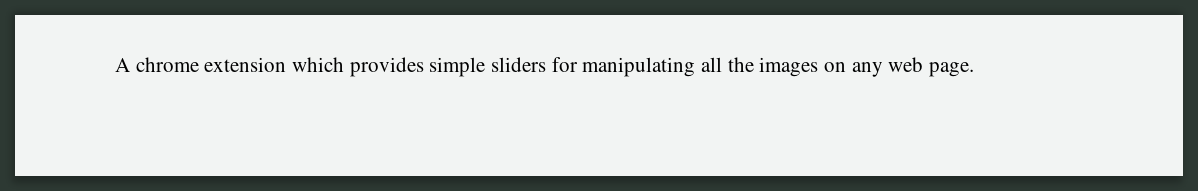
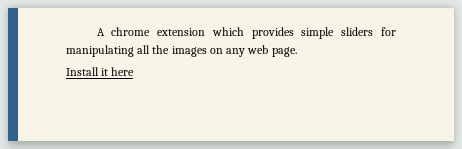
(975, 69) none -> [66,67,135,76] // Install it here

